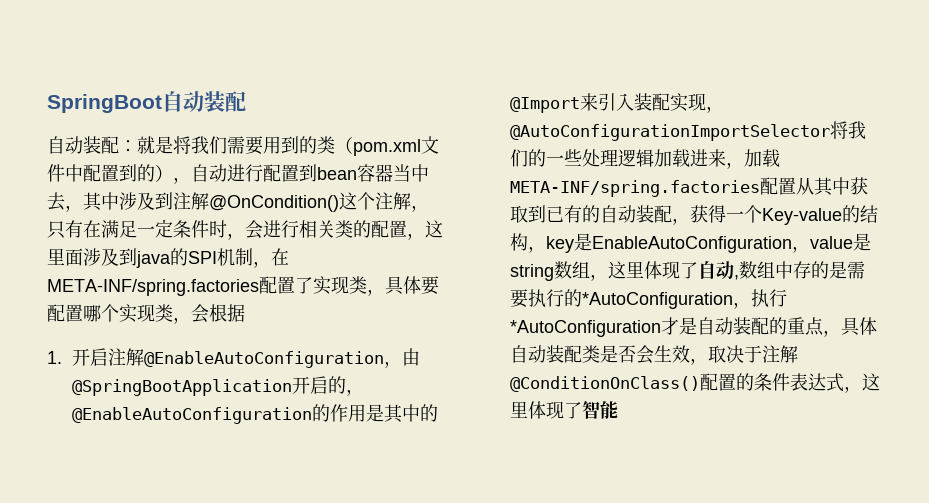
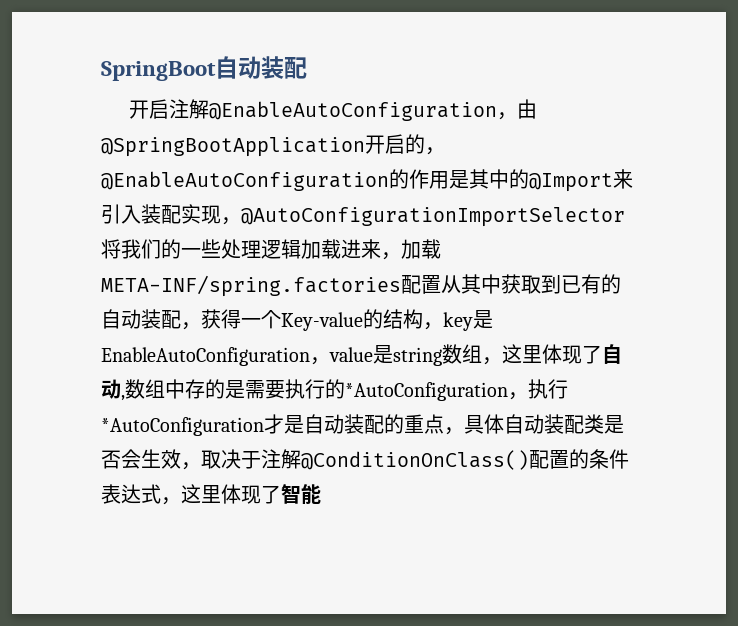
[47,136,439,156] [47,164,429,184] [47,192,429,212] [47,219,443,240] [47,248,289,268] [47,276,439,296] [47,304,245,324] [47,351,62,364] 自动装配：就是将我们需要用到的类（pom.xml文件中配置到的），自动进行配置到bean容器当中去，其中涉及到注解@OnCondition()这个注解，只有在满足一定条件时，会进行相关类的配置，这里面涉及到java的SPI机制，在META-INF/spring.factories配置了实现类，具体要配置哪个实现类，会根据 // 1. -> (307, 68) none

